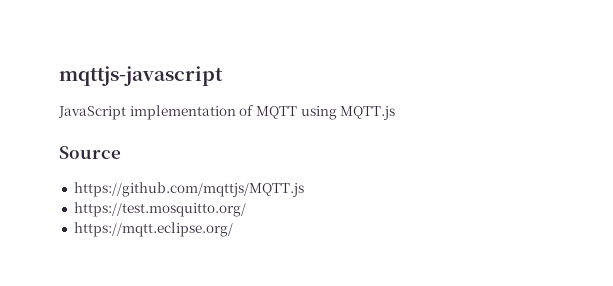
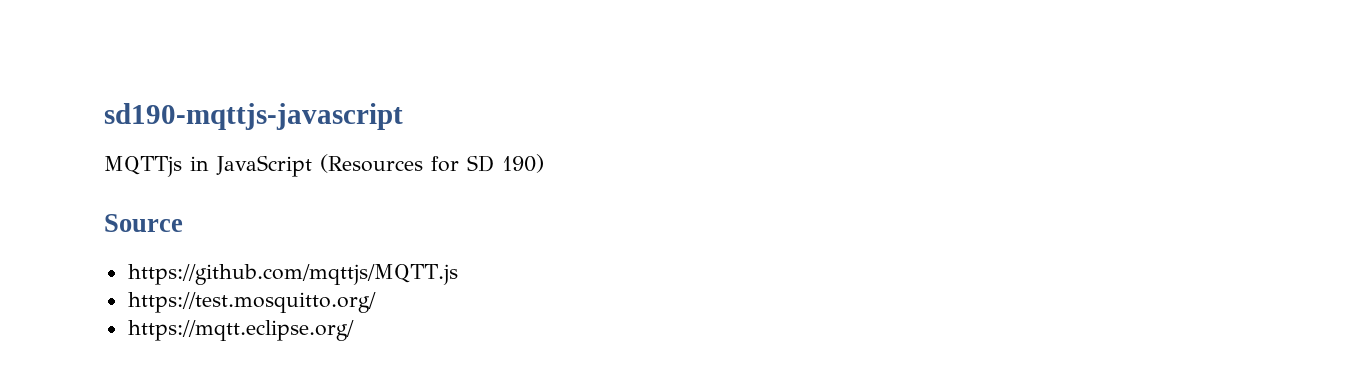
[59,66,223,86] [58,105,396,120] mqttjs-javascript // JavaScript implementation of MQTT using MQTT.js -> [104,103,403,130] [104,154,544,177] sd190-mqttjs-javascript // MQTTjs in JavaScript (Resources for SD 190)

